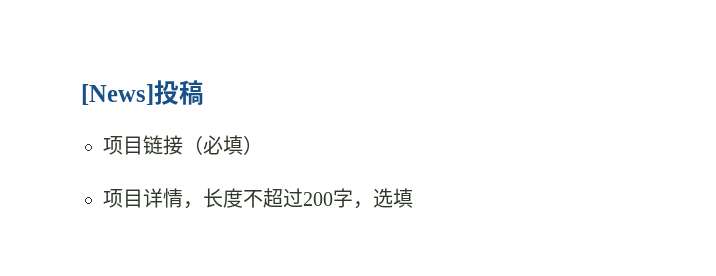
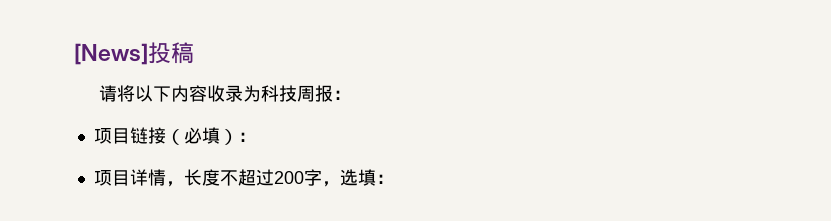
(204, 92) none -> [99,85,352,102] // 请将以下内容收录为科技周报：
(263, 145) none -> [237,132,256,142] ：
(413, 198) none -> [375,174,394,184] ：

